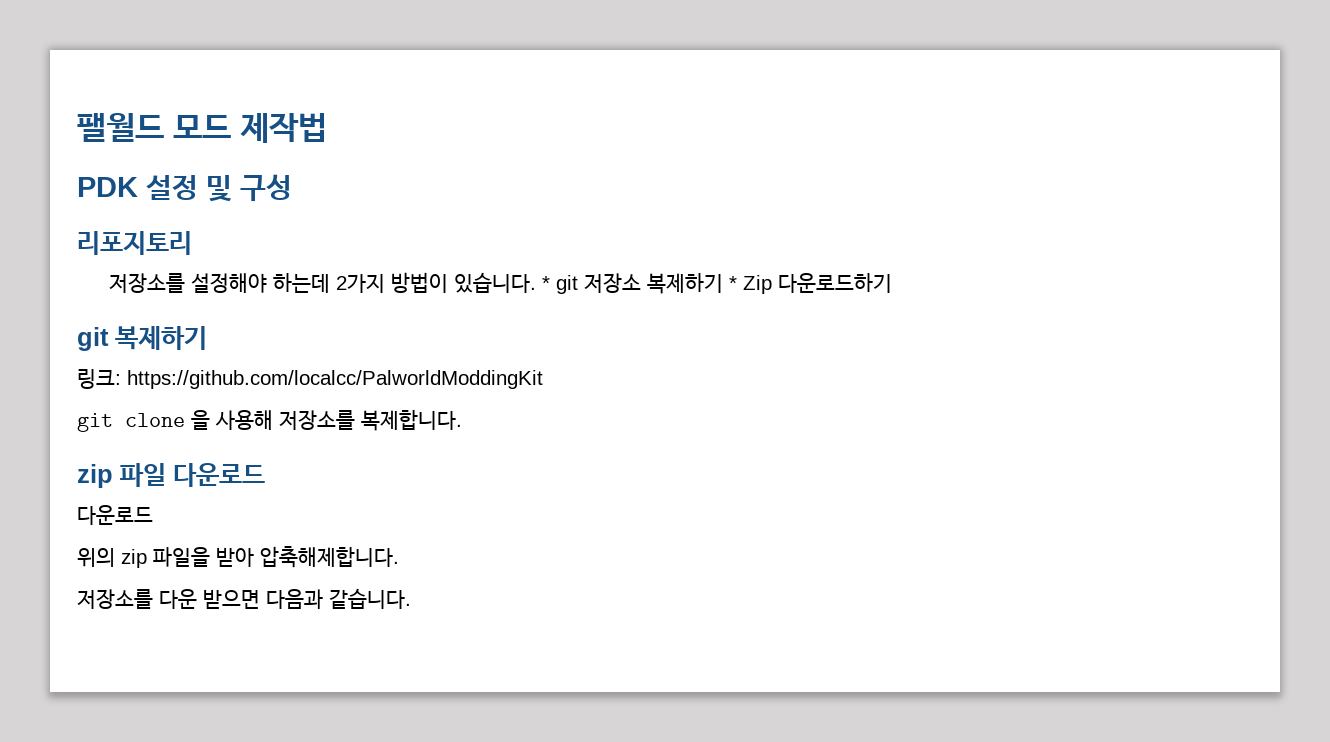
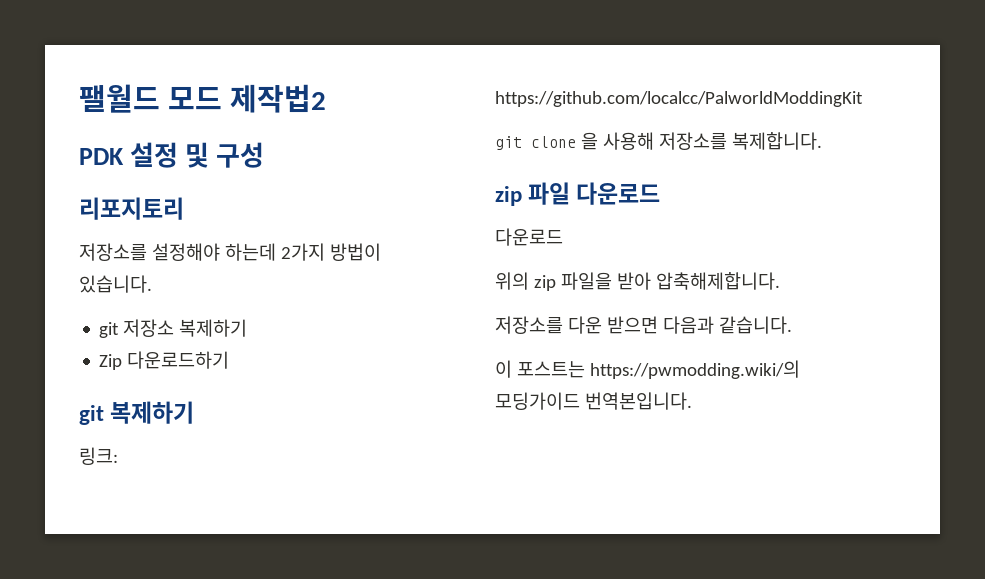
[240,113,327,143] 제작법 -> [229,84,326,113] 제작법2
[541,276,550,290] * -> (152, 284) //
[728,276,737,290] * -> (248, 328) //
(411, 598) none -> [495,360,800,379] [495,392,692,410] // 이 포스트는 https://pwmodding.wiki/의 모딩가이드 번역본입니다.

